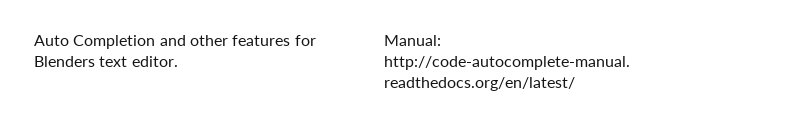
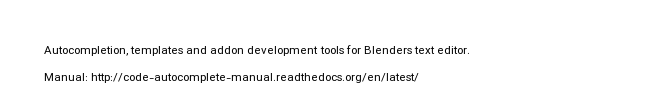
[34,35,291,49] Auto Completion and other features -> [44,46,344,56] Autocompletion, templates and addon development tools

